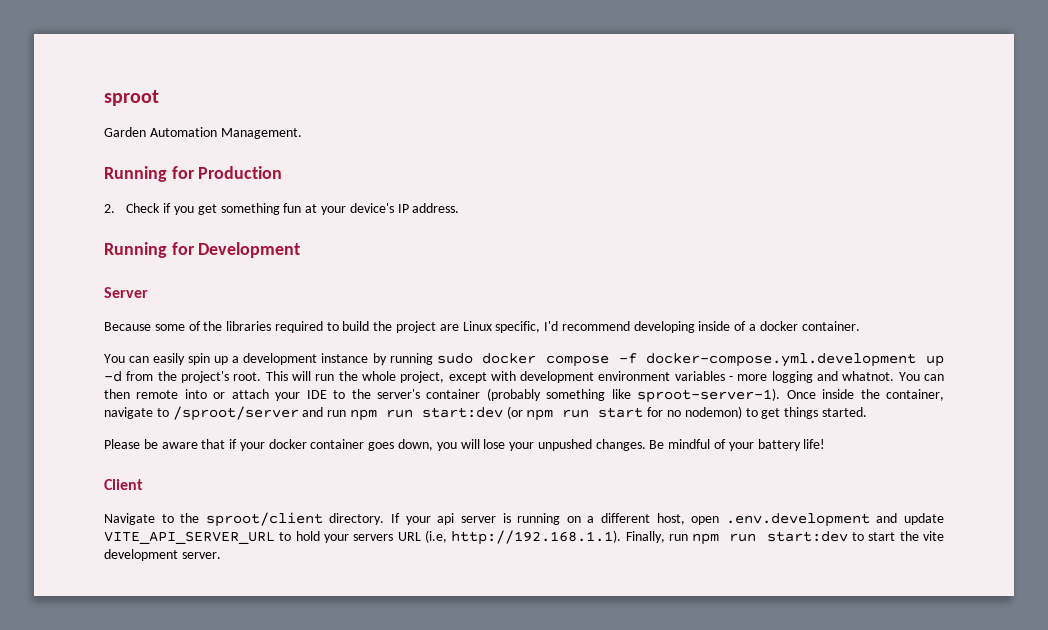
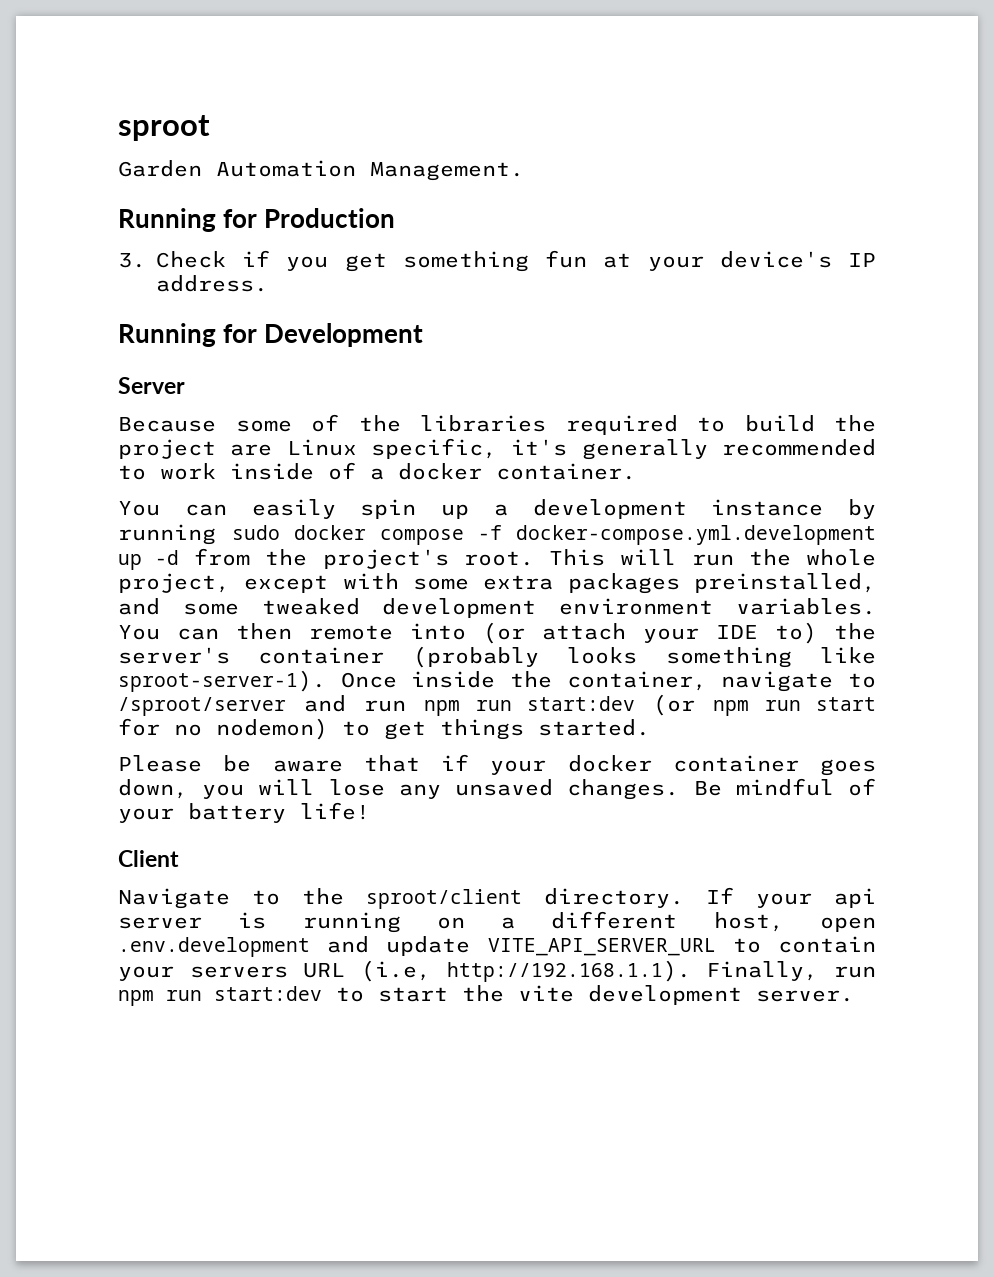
[104,204,115,213] 2. -> [118,253,146,268] 3.
[544,321,695,333] I'd recommend developing -> [511,439,876,460] [118,463,216,480] it's generally recommended to work
[520,371,895,383] development environment variables - more logging and whatnot. -> [412,573,876,594] [118,598,876,618] some extra packages preinstalled, and some tweaked development environment variables.
[213,392,226,399] or -> [483,622,525,644] (or
[333,390,346,399] to -> [775,622,817,644] to)
(541, 394) none -> [567,647,638,664] looks
[509,439,592,451] your unpushed -> [398,779,554,799] any unsaved
[295,531,320,541] hold -> [778,936,876,953] contain

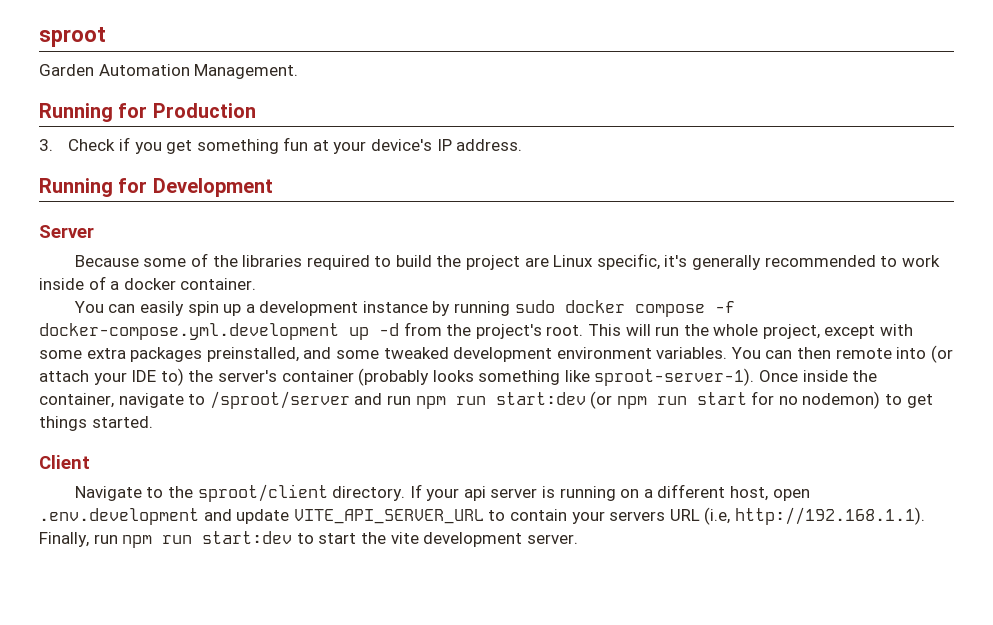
[118,754,876,776] [118,778,876,800] [118,802,370,823] // Please be aware that if your docker container goes down, you will lose any unsaved changes. Be mindful of your battery life! -> (153, 422) none

